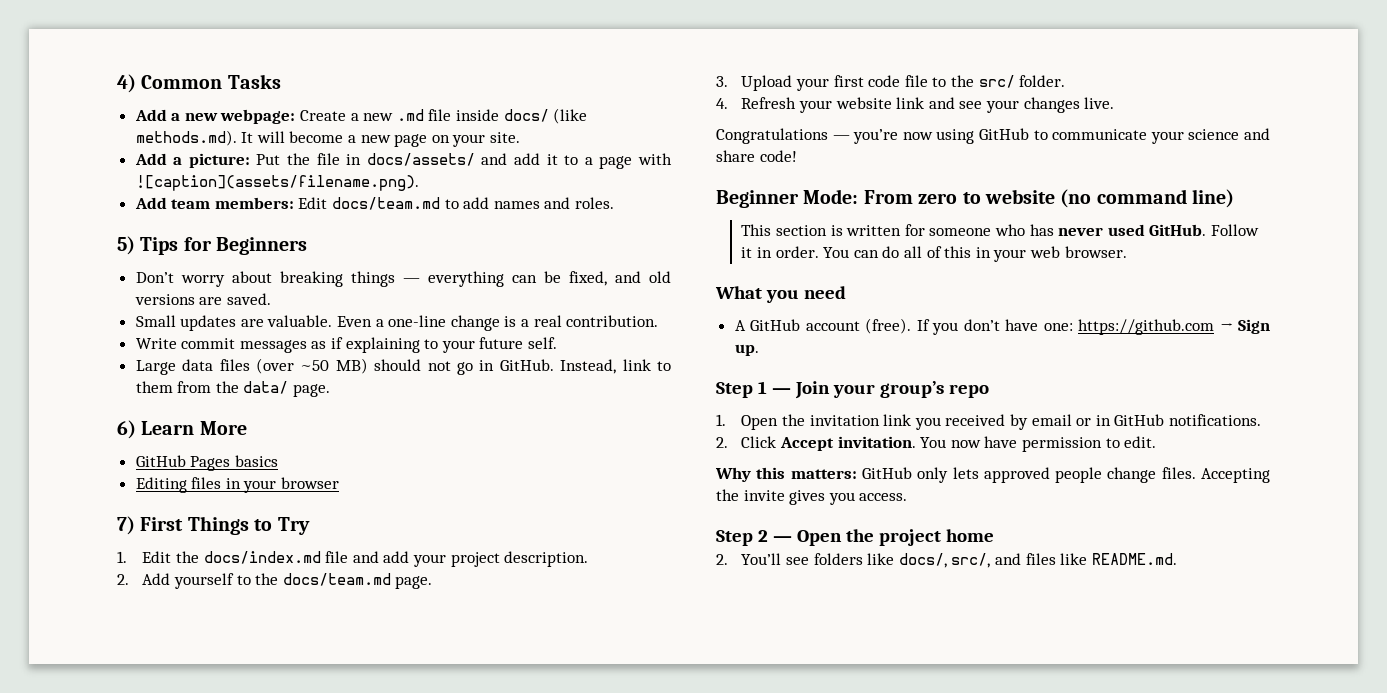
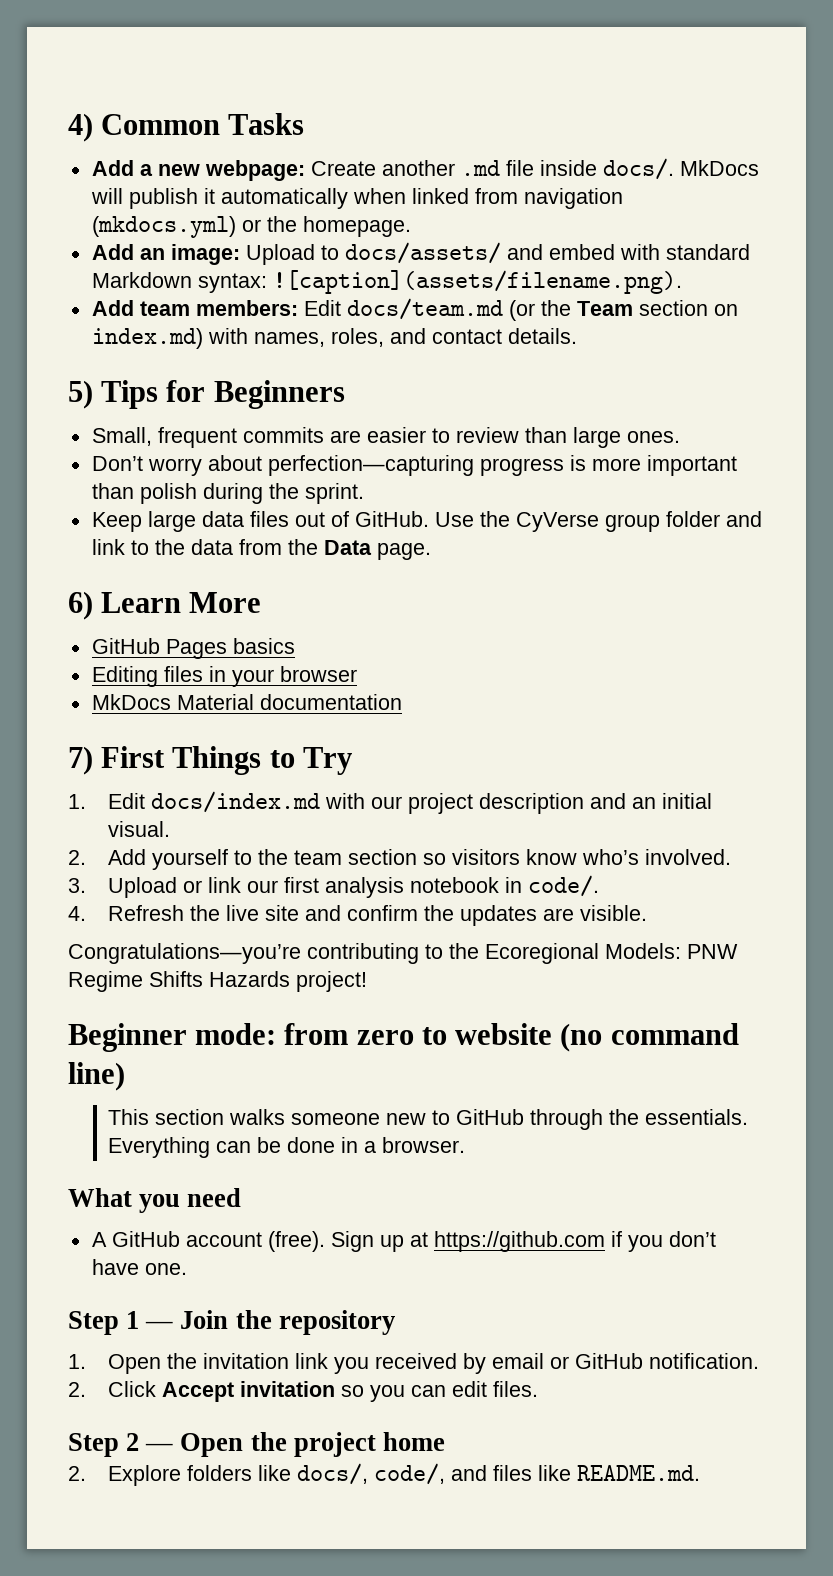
[350,113,394,121] a new -> [381,160,455,176] another
[503,108,588,124] [135,130,521,147] [134,153,672,169] docs/ (like methods.md). It will become a new page on your site. // Add a picture: Put the file in docs/assets/ and add it to a page with -> [602,158,759,180] [90,188,623,209] [91,216,411,238] [91,242,750,265] [91,272,267,293] docs/. MkDocs will publish it automatically when linked from navigation (mkdocs.yml) or the homepage. // Add an image: Upload to docs/assets/ and embed with standard Markdown syntax:
[444,197,615,209] [117,236,308,255] [135,271,671,287] [134,293,271,305] [135,315,659,331] [135,337,558,353] [135,358,671,375] [135,381,173,393] to add names and roles. // 5) Tips for Beginners // Don’t worry about breaking things — everything can be fixed, and old versions are saved. // Small updates are valuable. Even a one-line change is a real contribution. // Write commit messages as if explaining to your future self. // Large data files (over ~50 MB) should not go in GitHub. Instead, link to them -> [508,300,738,321] [91,328,577,349] [68,380,345,409] [91,427,680,448] [91,455,737,476] [91,483,364,504] [91,511,762,532] [91,539,233,555] (or the Team section on index.md) with names, roles, and contact details. // 5) Tips for Beginners // Small, frequent commits are easier to review than large ones. // Don’t worry about perfection—capturing progress is more important than polish during the sprint. // Keep large data files out of GitHub. Use the CyVerse group folder and link to the data
[243,381,289,394] data/ -> [323,540,372,555] Data
(340, 483) none -> [91,694,402,710] // MkDocs Material documentation
[176,551,589,567] the docs/index.md file and add your project description. -> [151,791,713,814] [108,821,171,837] docs/index.md with our project description and an initial visual.
[282,573,433,589] [716,75,1066,91] [716,97,1115,113] [716,128,1270,144] [716,150,797,162] docs/team.md page. // 3. Upload your first code file to the src/ folder. // 4. Refresh your website link and see your changes live. // Congratulations — you’re now using GitHub to communicate your science and share code! -> [294,849,732,865] [68,875,600,898] [68,905,648,926] [68,943,738,964] [68,971,367,992] team section so visitors know who’s involved. // 3. Upload or link our first analysis notebook in code/. // 4. Refresh the live site and confirm the updates are visible. // Congratulations—you’re contributing to the Ecoregional Models: PNW Regime Shifts Hazards project!
[803,189,913,204] Mode: From -> [195,1023,349,1045] mode: from
[830,224,1259,236] [741,246,1060,262] is written for someone who has never used GitHub. Follow it in order. You can do all of this in your web -> [229,1109,749,1130] [108,1137,377,1158] walks someone new to GitHub through the essentials. Everything can be done in a
[916,319,1270,335] [734,344,759,356] If you don’t have one: https://github.com → Sign up. -> [330,1231,716,1252] [91,1259,187,1275] Sign up at https://github.com if you don’t have one.
[832,381,989,398] your group’s repo -> [235,1310,395,1335] the repository
[1095,414,1261,426] in GitHub notifications. -> [575,1353,760,1369] GitHub notification.
[837,436,1157,452] [715,467,1270,483] [716,489,908,505] invitation. You now have permission to edit. // Why this matters: GitHub only lets approved people change files. Accepting the invite gives you access. -> [240,1381,539,1402] invitation so you can edit files.
[741,553,810,565] You’ll see -> [108,1465,182,1486] Explore
[951,553,991,568] src/, -> [374,1463,446,1485] code/,

